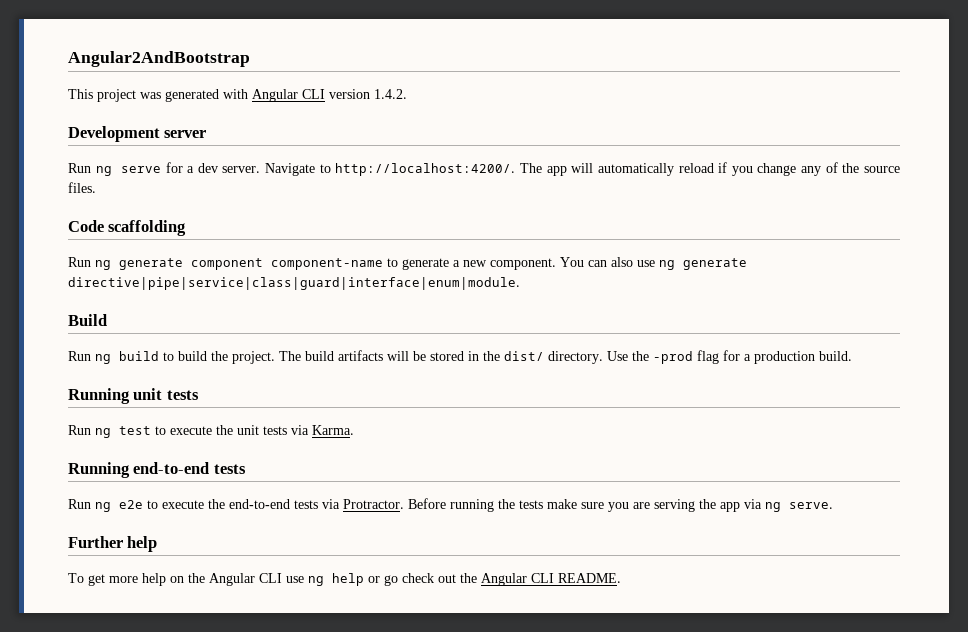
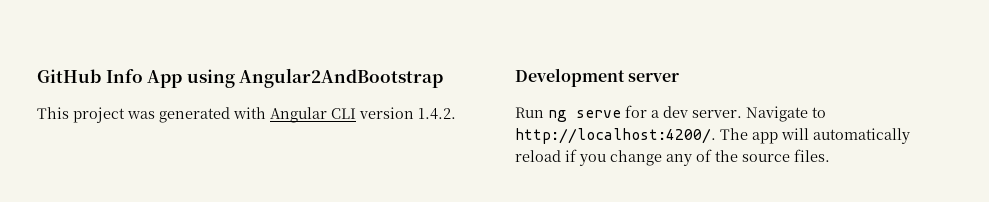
(68, 59) none -> [37,69,235,88] GitHub Info App using
[68,220,187,236] [68,257,747,270] [68,277,520,290] [68,314,107,326] [68,350,852,364] [68,388,199,404] [68,425,354,438] [68,462,246,478] [68,498,833,512] [68,536,158,552] [68,573,621,586] // Code scaffolding // Run ng generate component component-name to generate a new component. You can also use ng generate directive|pipe|service|class|guard|interface|enum|module. // Build // Run ng build to build the project. The build artifacts will be stored in the dist/ directory. Use the -prod flag for a production build. // Running unit tests // Run ng test to execute the unit tests via Karma. // Running end-to-end tests // Run ng e2e to execute the end-to-end tests via Protractor. Before running the tests make sure you are serving the app via ng serve. // Further help // To get more help on the Angular CLI use ng help or go check out the Angular CLI README. -> (830, 155) none

